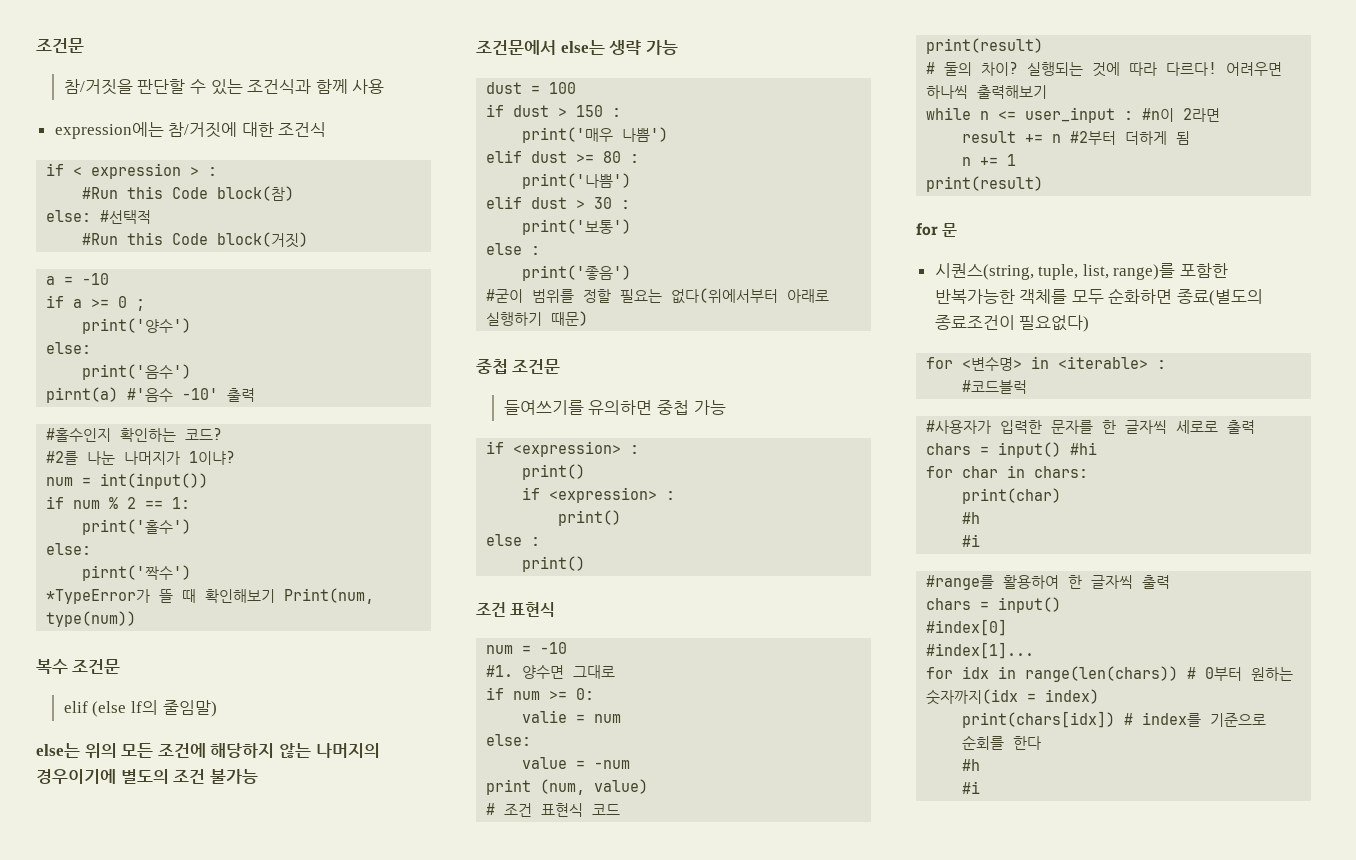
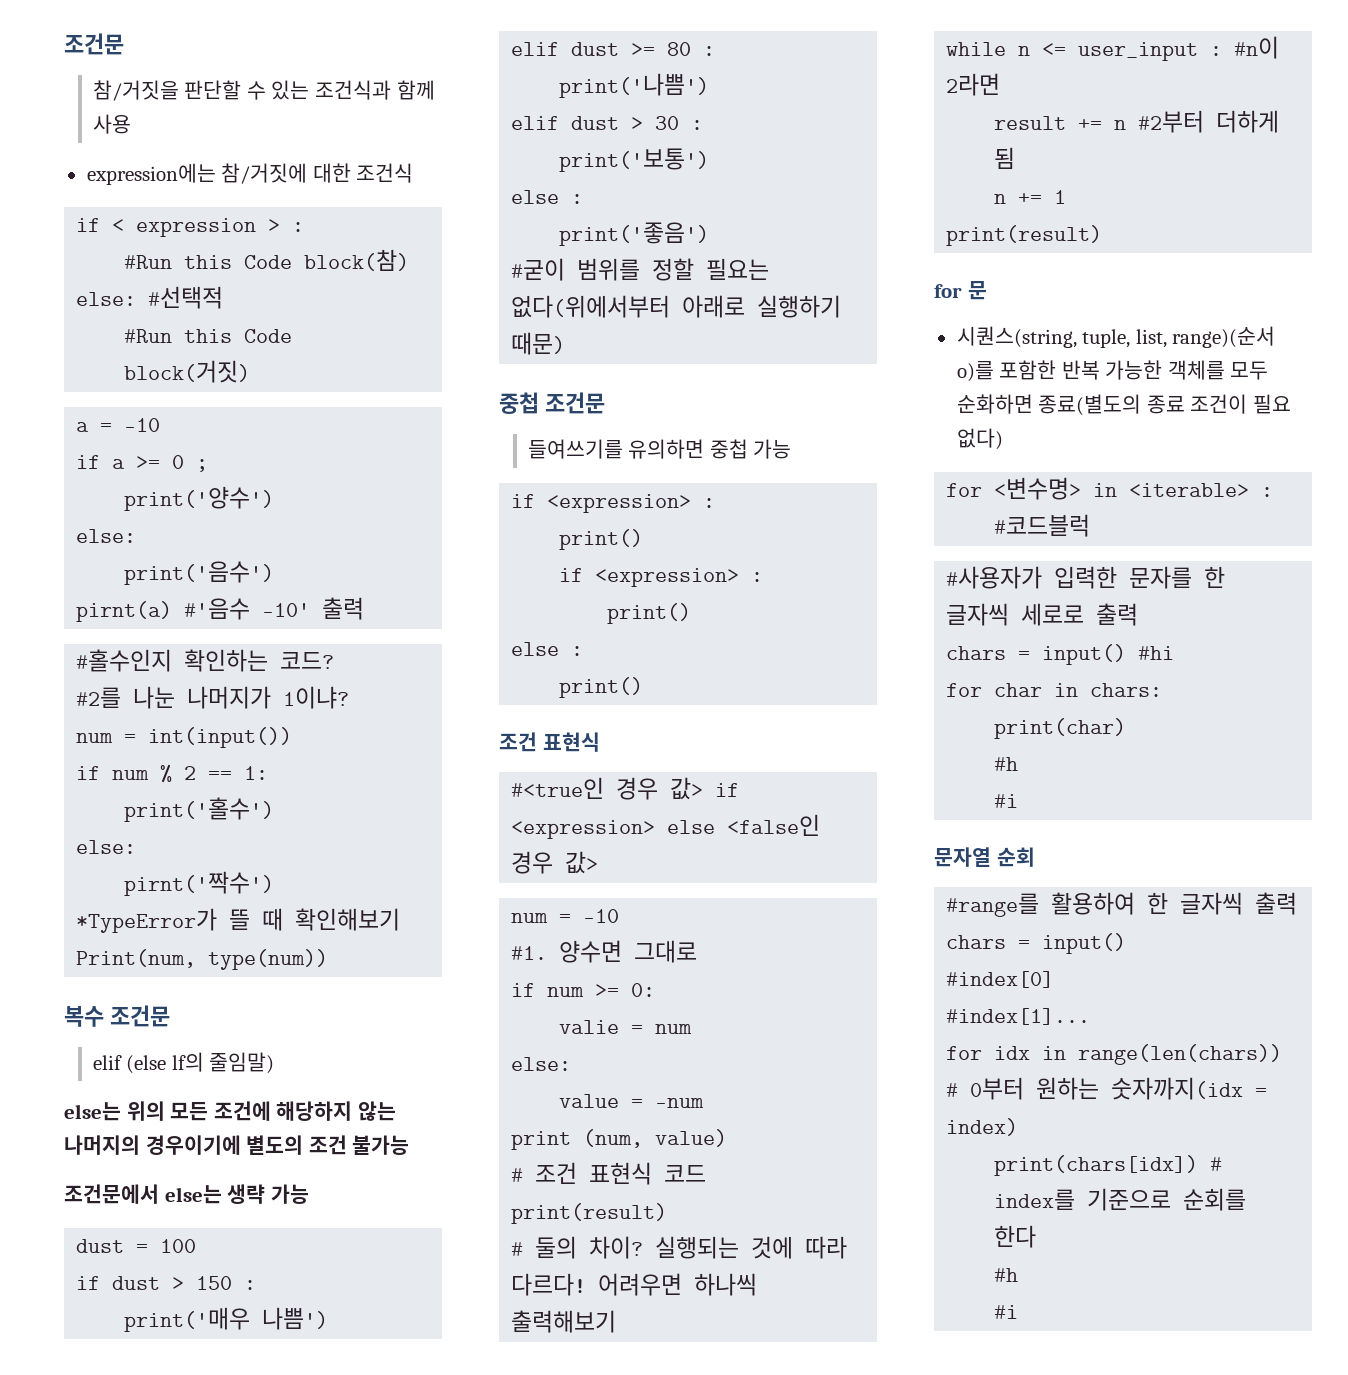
(556, 609) none -> [511,777,740,800] [511,814,821,839] [511,851,599,874] // #<true인 경우 값> if <expression> else <false인 경우 값>
[1113,263,1229,280] [934,288,1264,306] [934,315,1090,332] range)를 포함한 반복가능한 객체를 모두 순화하면 종료(별도의 종료조건이 필요없다) -> [1172,326,1276,348] [956,360,1269,382] [956,394,1291,416] [956,428,1003,450] range)(순서 o)를 포함한 반복 가능한 객체를 모두 순화하면 종료(별도의 종료 조건이 필요 없다)
(981, 540) none -> [934,847,1035,867] // 문자열 순회

